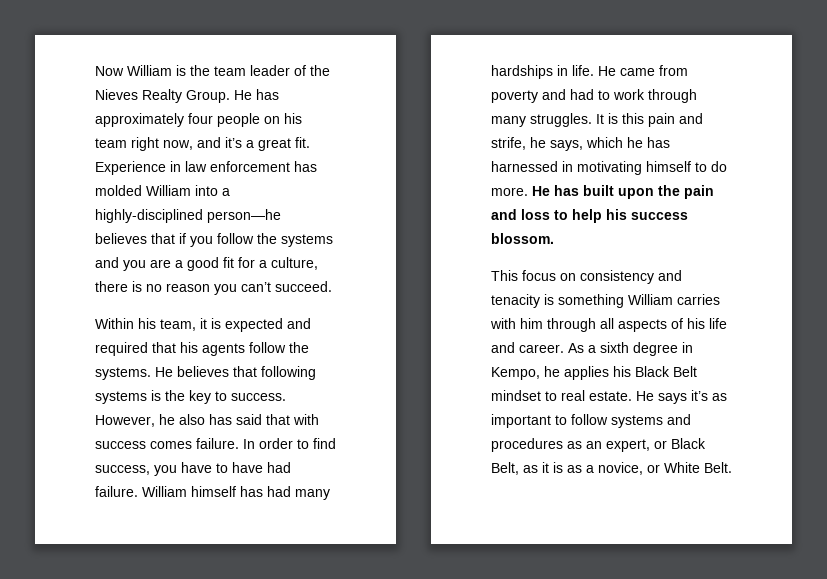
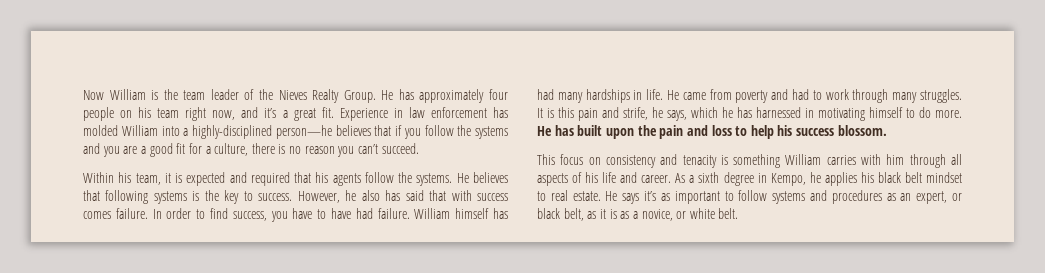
[635,366,697,377] Black Belt -> [877,172,922,183] black belt
[671,438,706,449] [491,462,519,475] Black Belt, -> [537,208,584,221] black belt,
[664,462,732,473] White Belt. -> [689,208,739,219] white belt.

